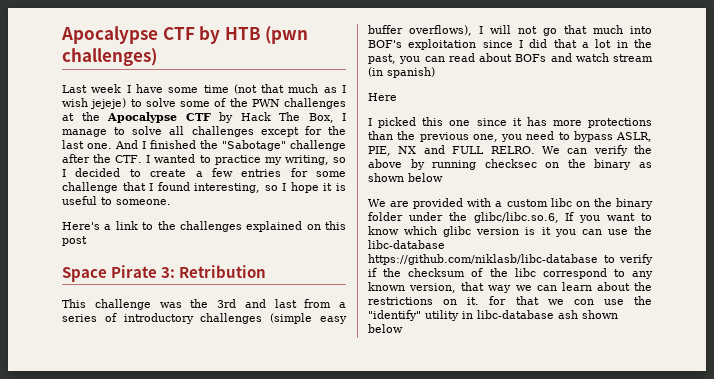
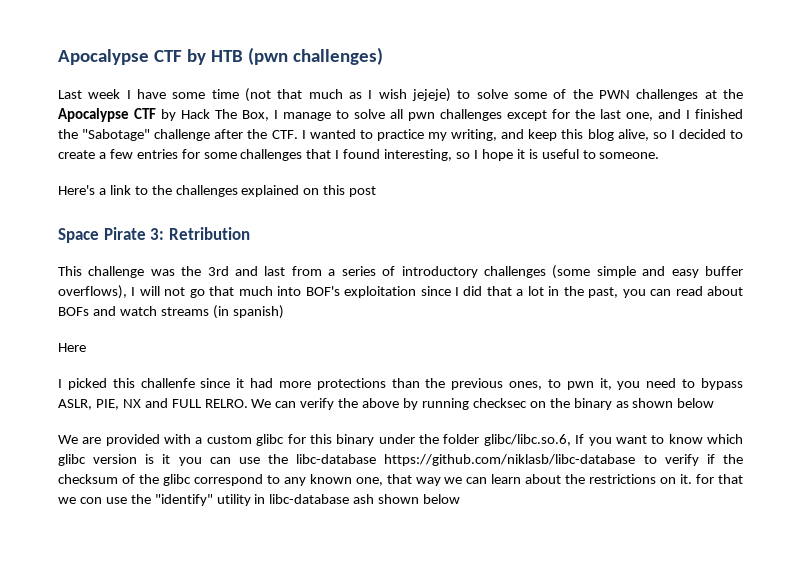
(185, 130) none -> [408,112,435,121] pwn
[87,140,138,149] one. And -> [626,109,681,121] one, and
(329, 160) none -> [501,129,649,141] and keep this blog alive,
[62,182,118,193] challenge -> [240,149,303,161] challenges
[270,313,313,324] (simple -> [552,265,666,279] (some simple and
[613,54,653,62] stream -> [160,307,209,316] streams
[449,120,471,126] one -> [140,378,195,388] challenfe
[526,117,547,126] has -> [250,378,274,388] had
[472,134,498,142] one, -> [509,378,612,390] ones, to pwn it,
[550,198,653,209] [368,212,403,221] libc on the binary folder -> [256,434,375,446] glibc for this binary
(467, 216) none -> [443,434,480,444] folder
[514,268,536,277] libc -> [162,474,191,486] glibc
[409,283,457,293] version, -> [355,477,383,486] one,

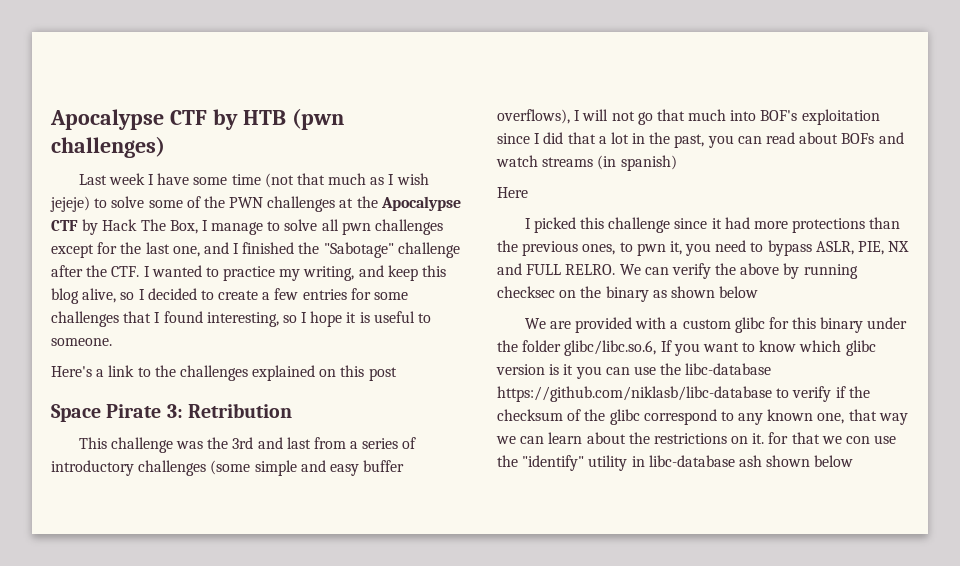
[140,378,195,388] challenfe -> [608,217,671,233] challenge

